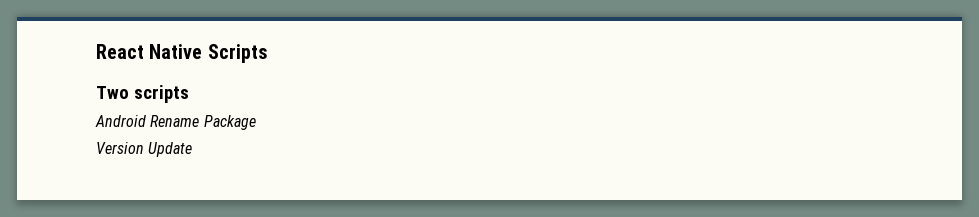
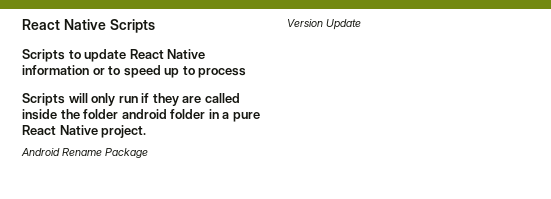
[96,85,189,103] Two scripts -> [22,49,206,62] [22,65,247,78] [22,93,240,106] [22,109,260,122] [22,125,147,138] Scripts to update React Native information or to speed up to process // Scripts will only run if they are called inside the folder android folder in a pure React Native project.

